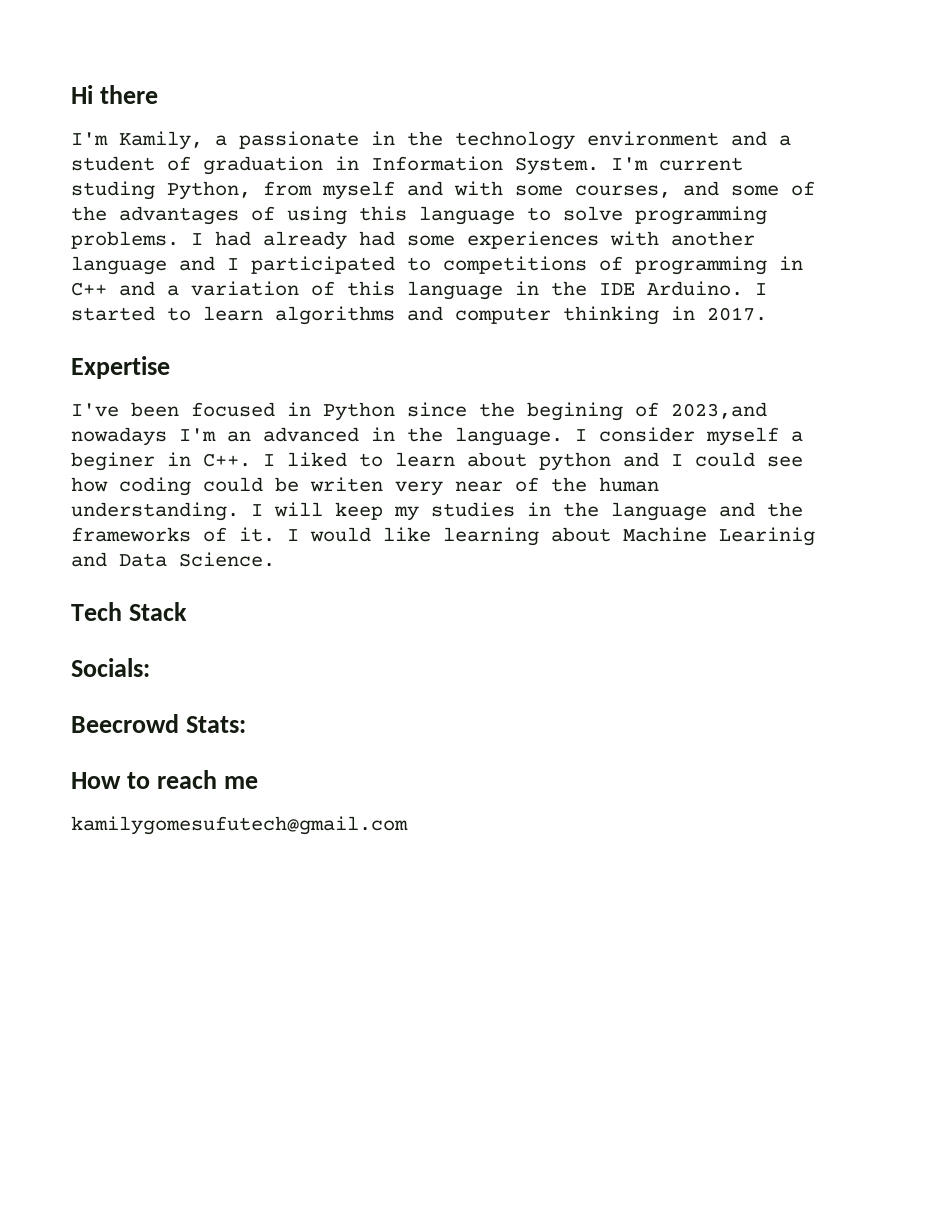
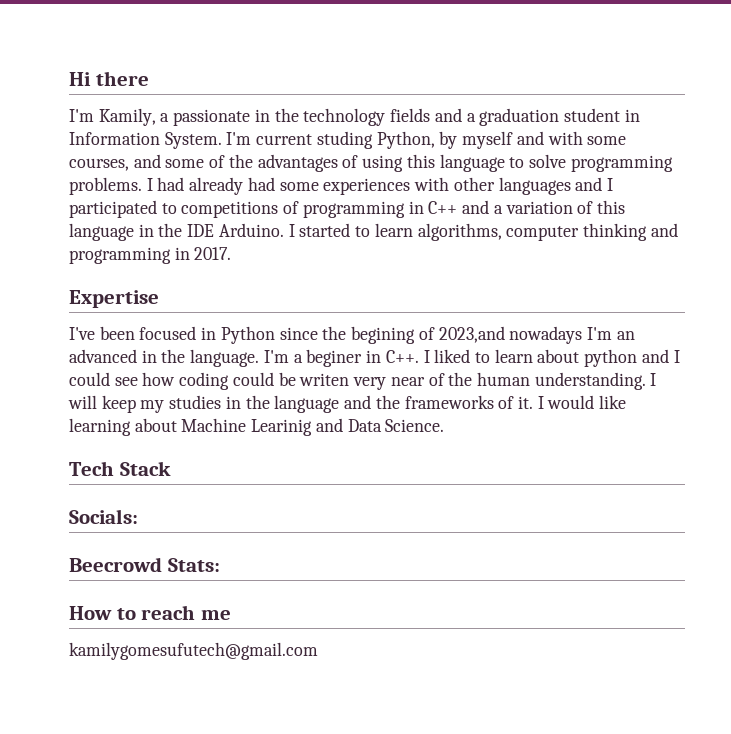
[587,131,791,146] [71,156,323,175] environment and a student of graduation -> [390,108,620,126] fields and a graduation student
[263,181,312,196] from -> [439,131,458,149] by
[671,231,755,246] [71,256,167,275] another language -> [453,177,571,195] other languages
[275,306,659,325] algorithms and computer thinking -> [417,223,678,241] [69,247,171,264] algorithms, computer thinking and programming
[575,427,779,446] I consider myself -> [263,350,289,363] I'm

